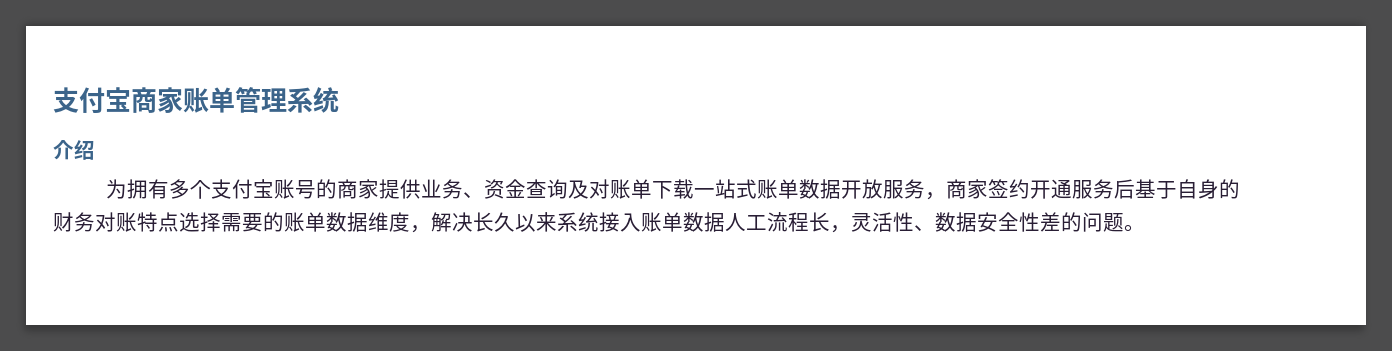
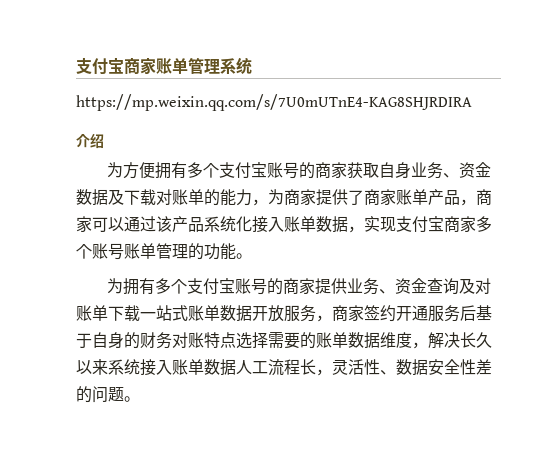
(339, 100) none -> [76,94,472,111] // https://mp.weixin.qq.com/s/7U0mUTnE4-KAG8SHJRDIRA
(95, 150) none -> [106,162,491,179] [76,189,492,206] [76,216,492,233] [76,243,252,260] // 为方便拥有多个支付宝账号的商家获取自身业务、资金数据及下载对账单的能力，为商家提供了商家账单产品，商家可以通过该产品系统化接入账单数据，实现支付宝商家多个账号账单管理的功能。

